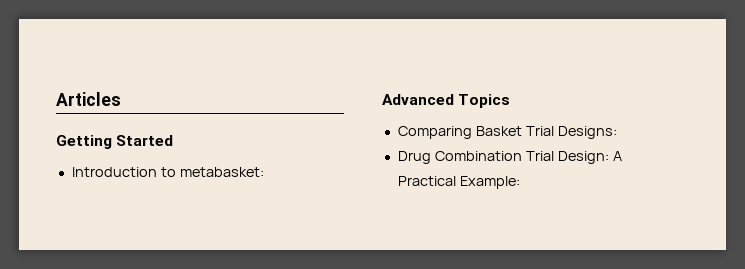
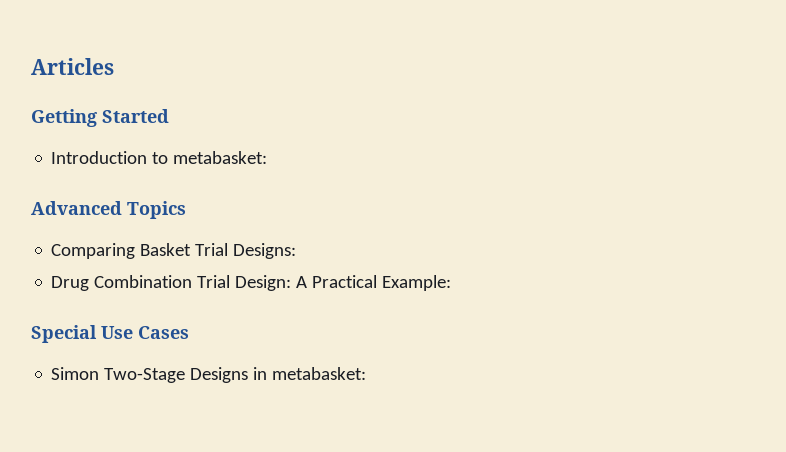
(520, 182) none -> [31,325,189,343] [51,367,367,383] // Special Use Cases // Simon Two-Stage Designs in metabasket:

